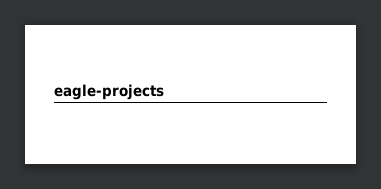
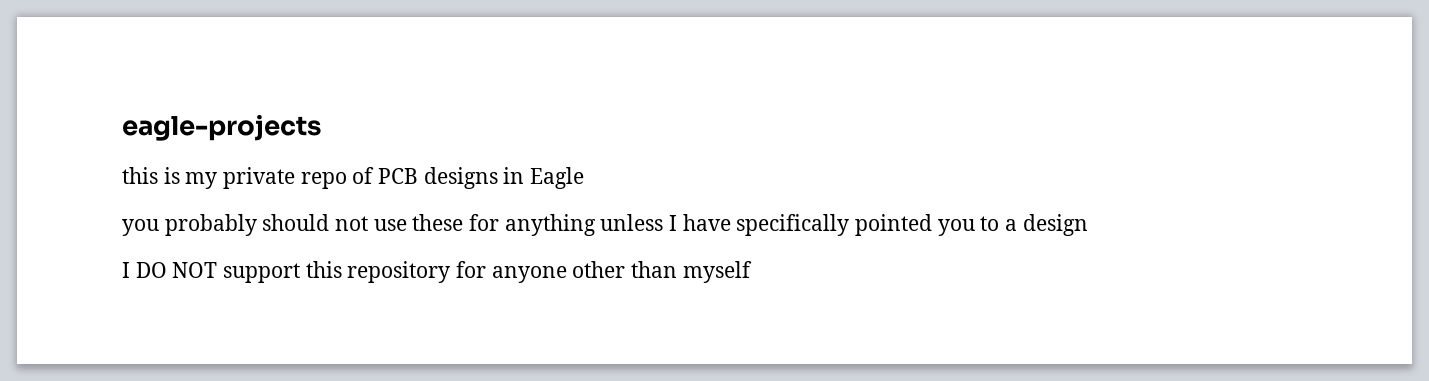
(164, 92) none -> [122,167,585,189] [122,214,1088,236] [122,261,752,283] // this is my private repo of PCB designs in Eagle // you probably should not use these for anything unless I have specifically pointed you to a design // I DO NOT support this repository for anyone other than myself

